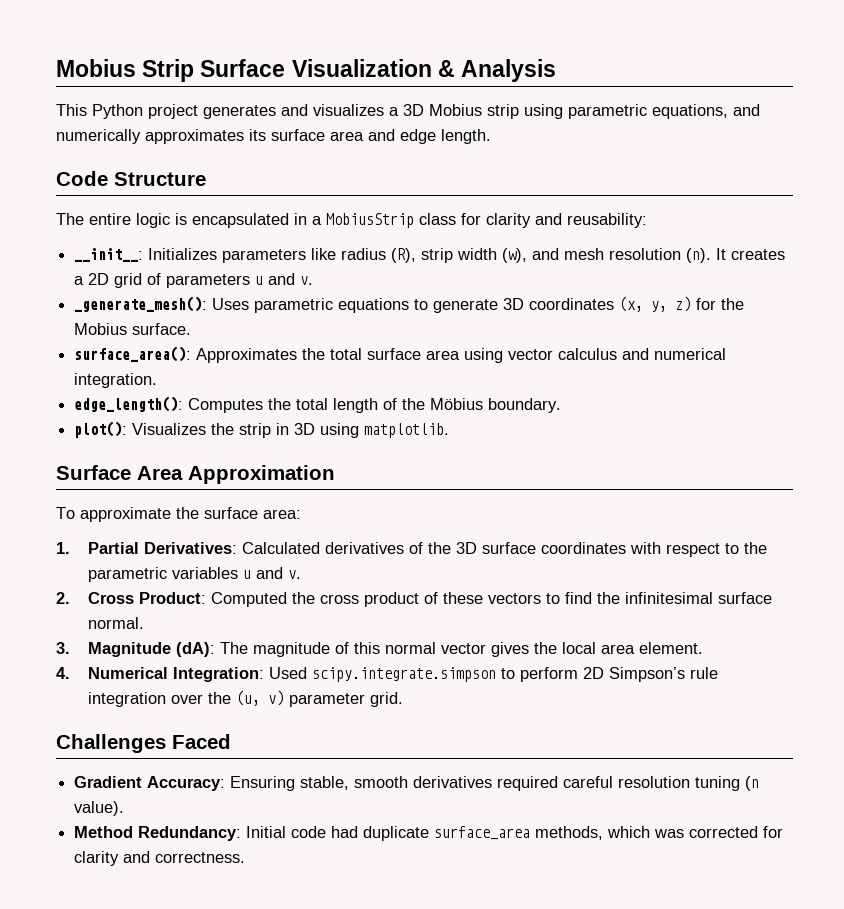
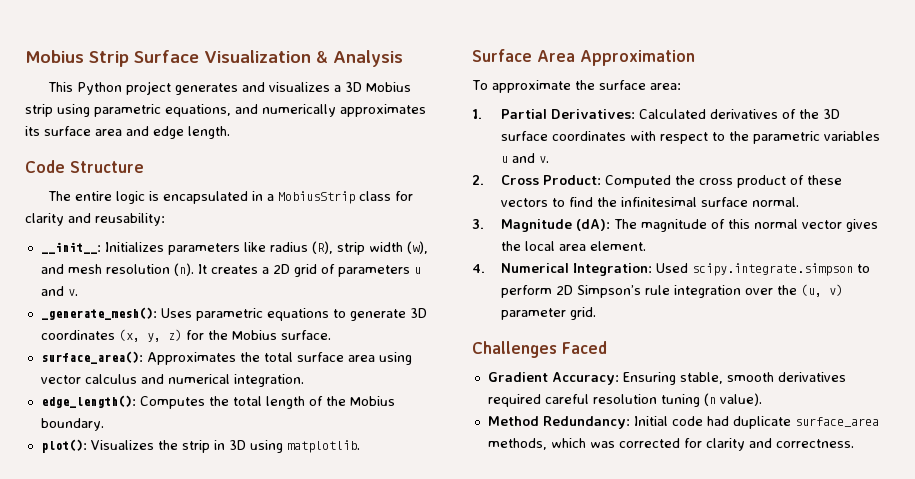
[430,398,484,410] Möbius -> [349,396,395,406] Mobius

